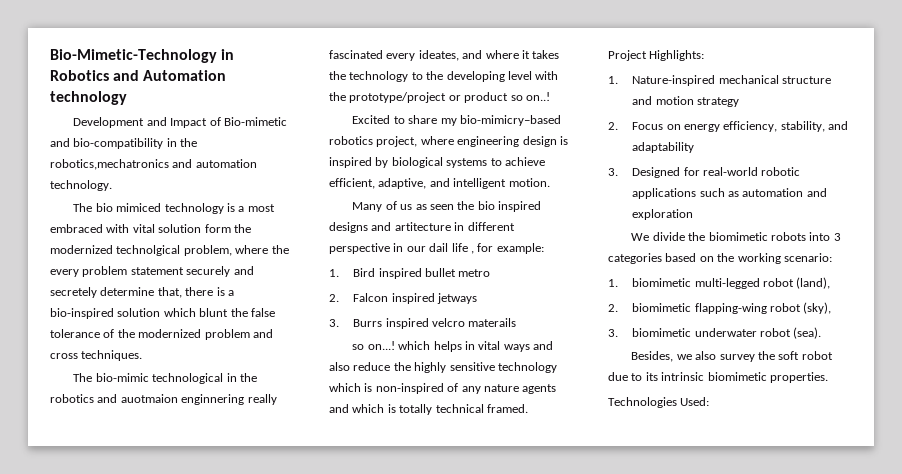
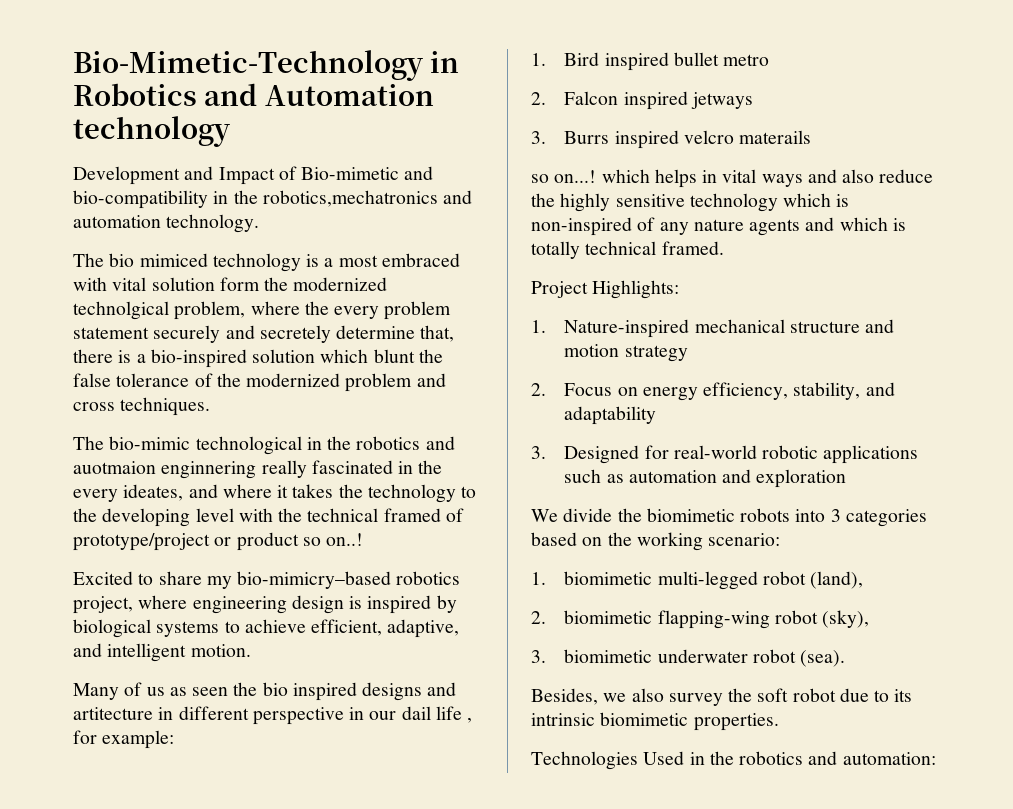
(383, 54) none -> [398,460,443,474] in the
(346, 96) none -> [307,508,464,522] technical framed of
[680,397,710,406] Used: -> [643,751,936,765] Used in the robotics and automation:

